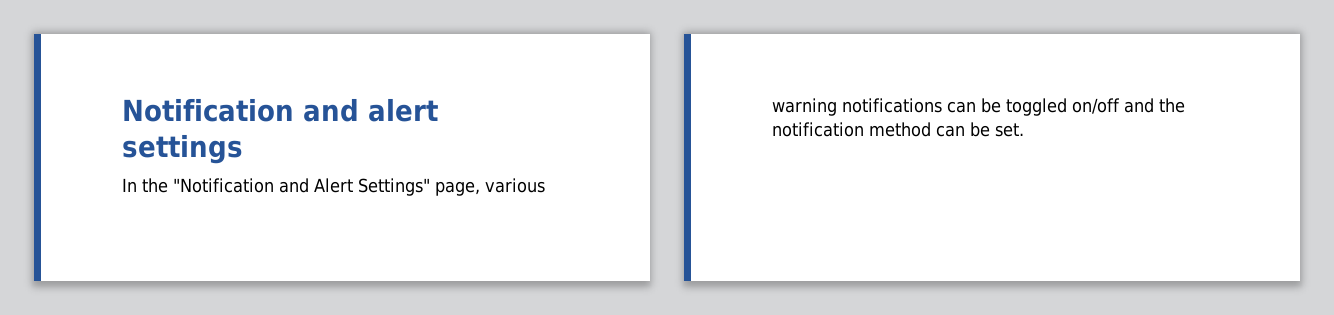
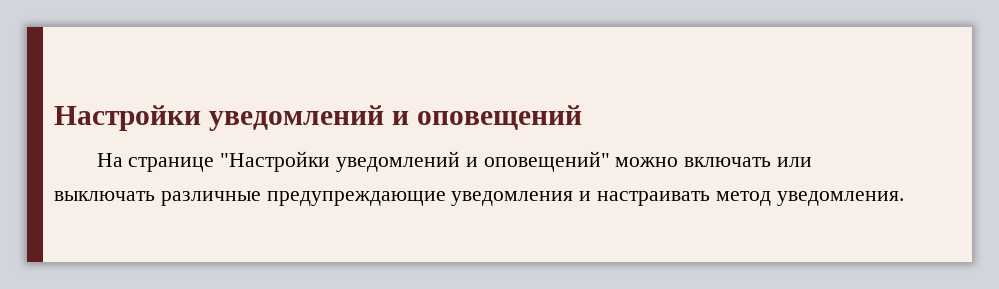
[122,98,438,122] [122,134,243,164] [122,178,545,196] [772,98,1185,116] [772,122,1024,137] Notification and alert settings // In the "Notification and Alert Settings" page, various warning notifications can be toggled on/off and the notification method can be set. -> [54,105,582,131] [96,151,812,172] [54,191,904,206] Настройки уведомлений и оповещений // На странице "Настройки уведомлений и оповещений" можно включать или выключать различные предупреждающие уведомления и настраивать метод уведомления.

